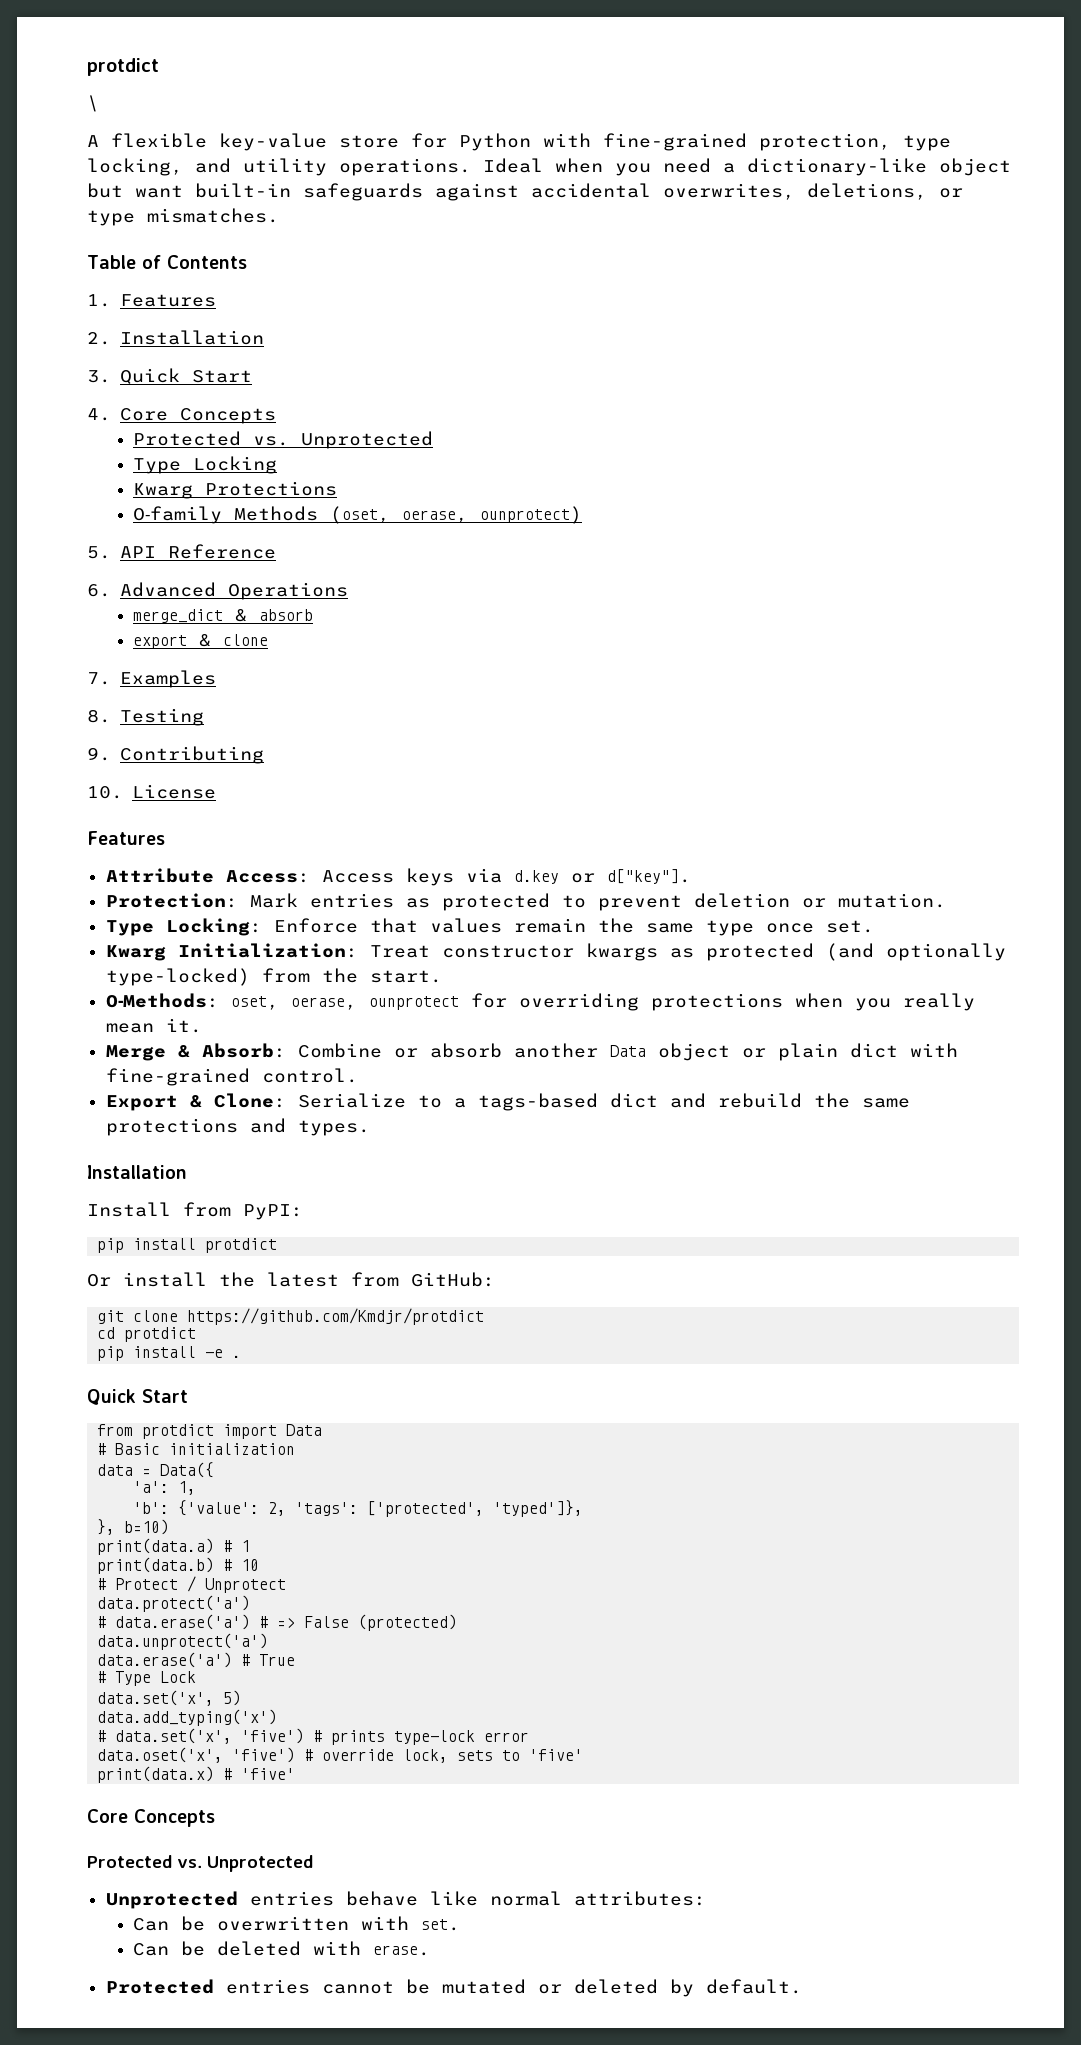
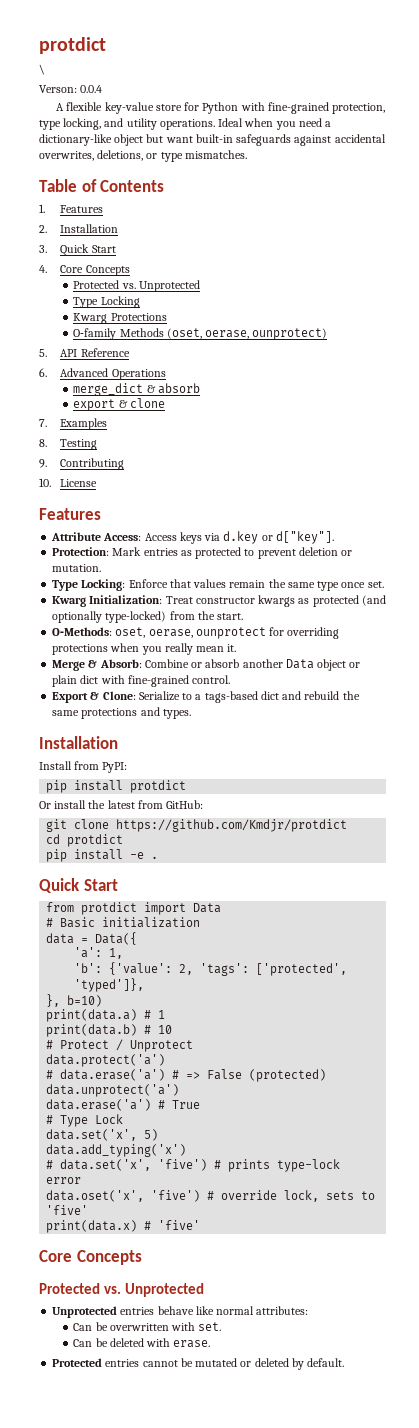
(99, 103) none -> [39,85,103,93] // Verson: 0.0.4

